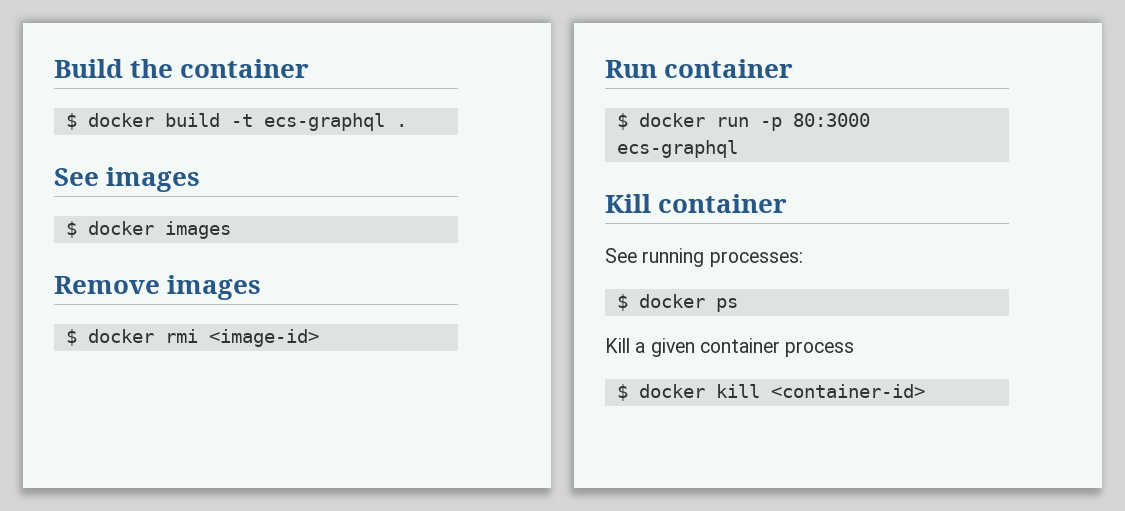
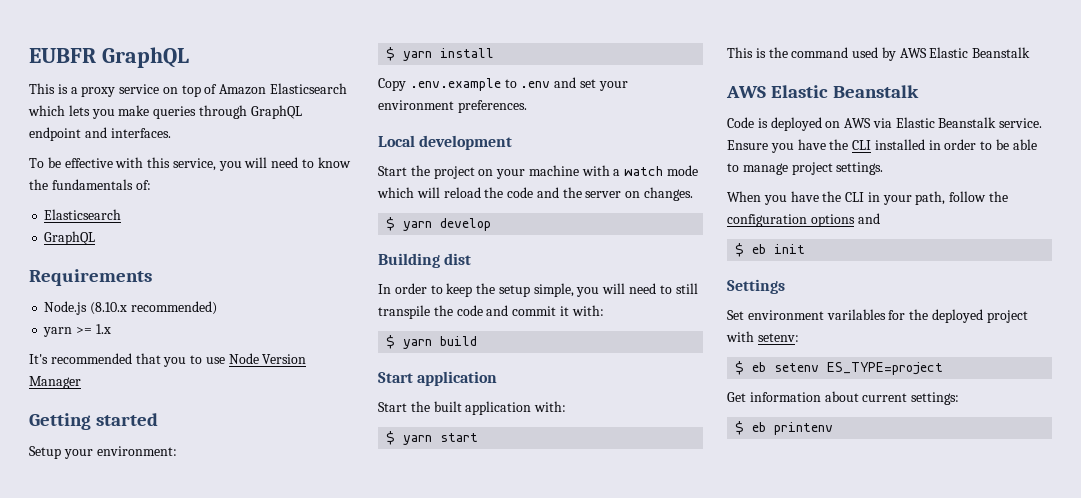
[54,59,310,78] [65,113,407,131] [54,167,201,192] [65,221,231,239] [54,275,262,300] [65,329,319,347] [605,59,794,78] [616,113,870,131] [616,140,738,158] [605,194,788,213] [605,248,803,267] [616,294,738,312] [605,338,855,357] [616,384,925,401] Build the container // $ docker build -t ecs-graphql . // See images // $ docker images // Remove images // $ docker rmi <image-id> // Run container // $ docker run -p 80:3000 ecs-graphql // Kill container // See running processes: // $ docker ps // Kill a given container process // $ docker kill <container-id> -> [29,47,189,68] [29,83,348,97] [28,105,302,119] [29,127,171,141] [29,157,351,171] [29,179,151,190] [44,209,122,220] [44,231,96,245] [29,269,152,286] [44,301,217,315] [43,324,111,337] [29,353,307,367] [29,376,81,389] [29,413,159,430] [29,446,177,459] [386,47,495,61] [378,77,628,91] [378,100,527,113] [378,135,513,150] [378,165,699,179] [377,187,694,201] [386,217,492,231] [378,253,472,268] [378,283,698,297] [378,305,604,319] [386,335,478,349] [378,371,498,386] [378,401,567,415] [386,431,479,445] [727,47,1031,61] [726,85,920,98] [727,117,1043,131] [727,139,1037,153] [727,162,884,175] [727,191,1009,205] [727,213,880,227] [735,243,806,257] [727,279,785,294] [727,309,1028,323] [726,331,799,342] [735,361,944,375] [727,391,960,405] [735,421,834,435] EUBFR GraphQL // This is a proxy service on top of Amazon Elasticsearch which lets you make queries through GraphQL endpoint and interfaces. // To be effective with this service, you will need to know the fundamentals of: // Elasticsearch // GraphQL // Requirements // Node.js (8.10.x recommended) // yarn >= 1.x // It's recommended that you to use Node Version Manager // Getting started // Setup your environment: // $ yarn install // Copy .env.example to .env and set your environment preferences. // Local development // Start the project on your machine with a watch mode which will reload the code and the server on changes. // $ yarn develop // Building dist // In order to keep the setup simple, you will need to still transpile the code and commit it with: // $ yarn build // Start application // Start the built application with: // $ yarn start // This is the command used by AWS Elastic Beanstalk // AWS Elastic Beanstalk // Code is deployed on AWS via Elastic Beanstalk service. Ensure you have the CLI installed in order to be able to manage project settings. // When you have the CLI in your path, follow the configuration options and // $ eb init // Settings // Set environment varilables for the deployed project with setenv: // $ eb setenv ES_TYPE=project // Get information about current settings: // $ eb printenv

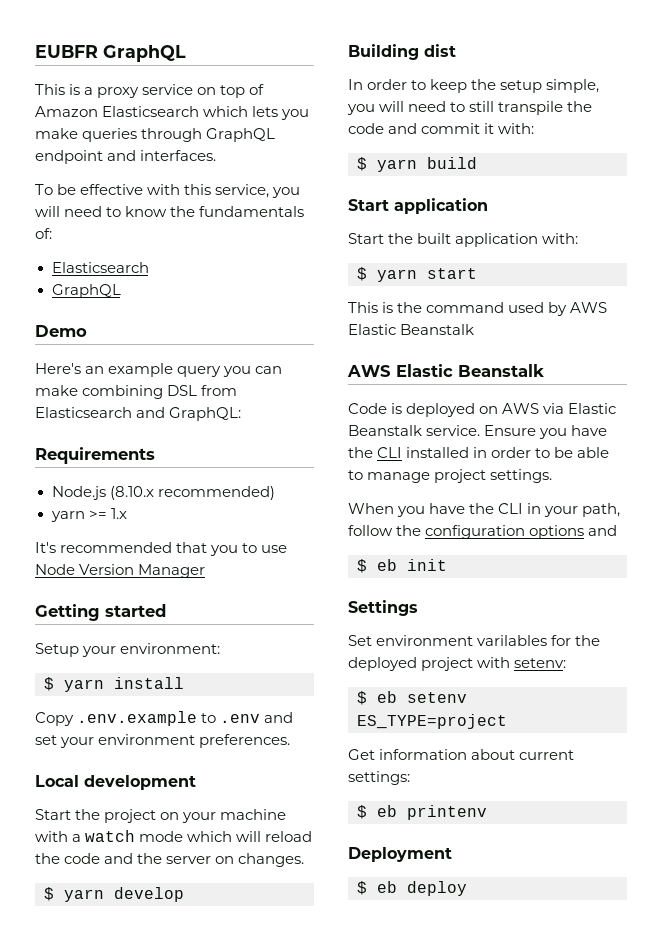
(96, 238) none -> [35,325,87,337] [35,363,283,377] [35,385,238,399] [35,407,242,421] // Demo // Here's an example query you can make combining DSL from Elasticsearch and GraphQL:
(834, 428) none -> [348,847,452,862] [357,881,467,896] // Deployment // $ eb deploy

